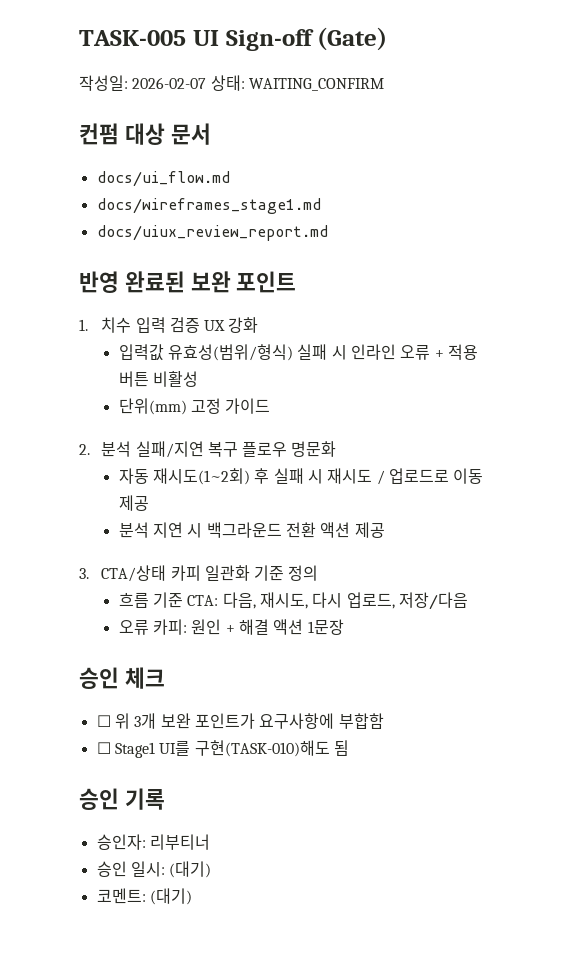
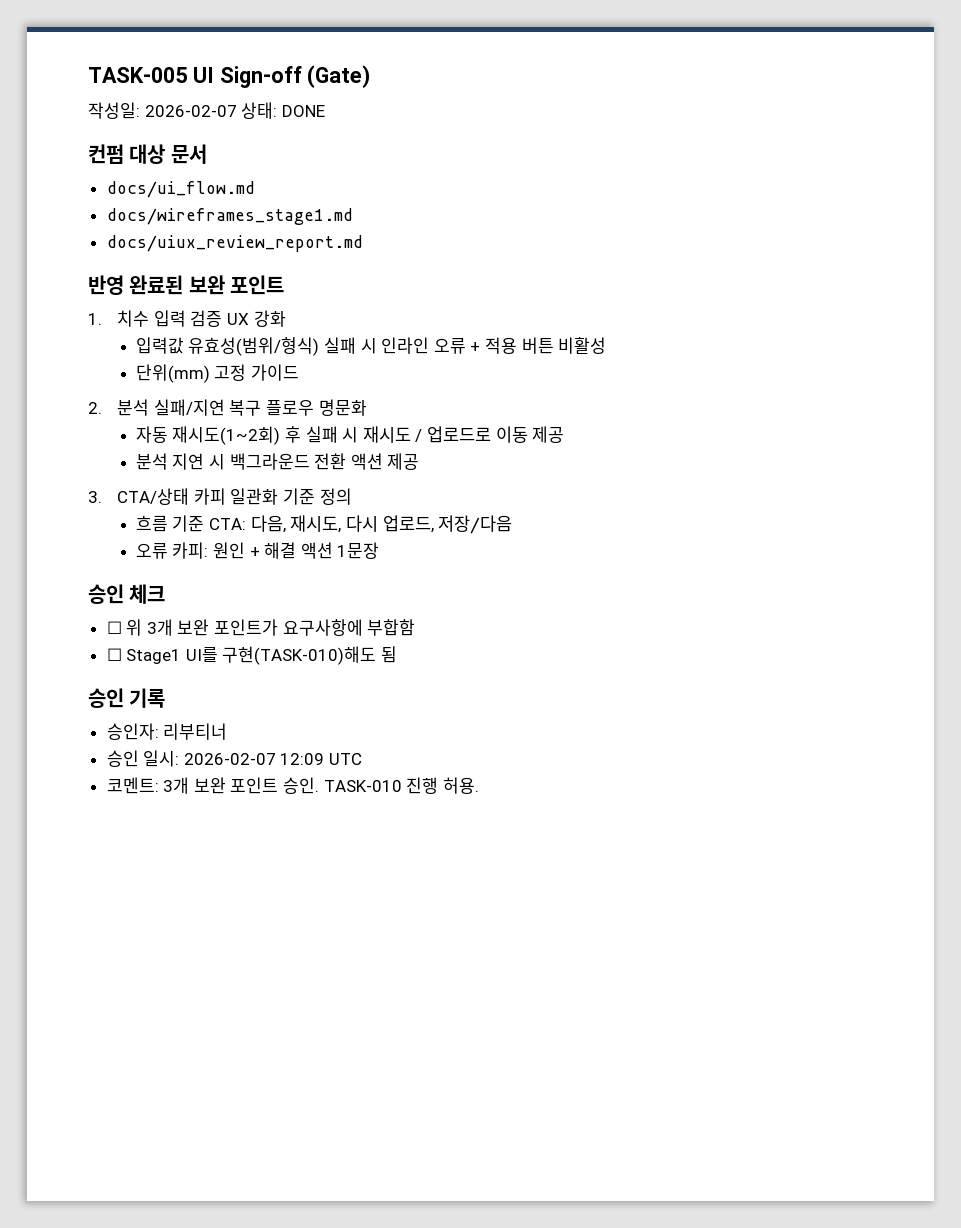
[248,78,384,91] WAITING_CONFIRM -> [281,105,325,117] DONE
[169,861,212,878] [96,888,192,905] (대기) // 코멘트: (대기) -> [183,753,363,765] [106,777,479,794] 2026-02-07 12:09 UTC // 코멘트: 3개 보완 포인트 승인. TASK-010 진행 허용.

